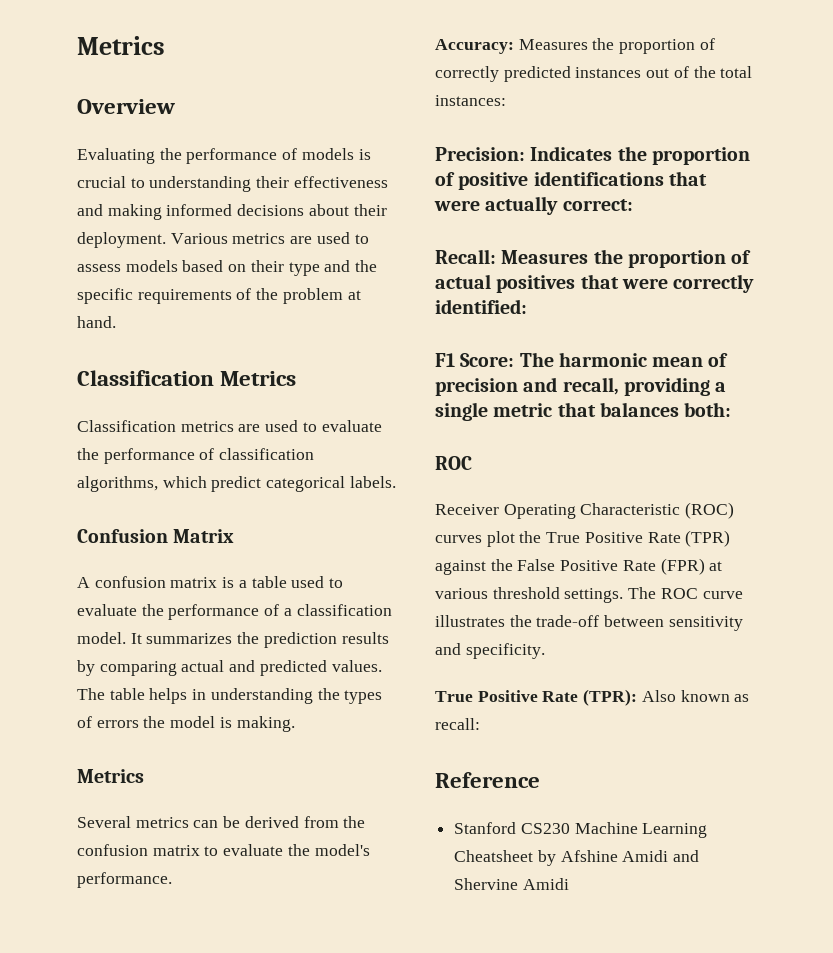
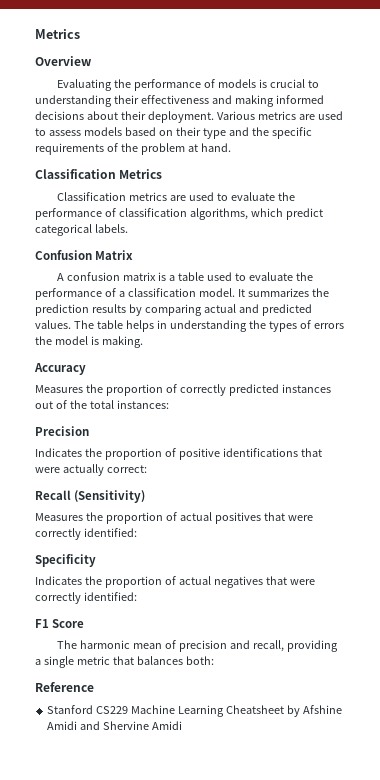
[77,769,144,783] [77,816,366,828] [77,844,370,856] [77,872,172,888] [435,39,514,54] Metrics // Several metrics can be derived from the confusion matrix to evaluate the model's performance. // Accuracy: -> [34,363,86,375] Accuracy //
[435,147,525,161] Precision: -> [35,426,89,436] Precision //
[435,249,496,264] Recall: -> [35,490,146,503] Recall (Sensitivity) //
(527, 306) none -> [35,554,96,567] [35,576,315,588] [35,592,137,604] // Specificity // Indicates the proportion of actual negatives that were correctly identified:
[460,353,515,367] Score: -> [52,619,85,628] Score //
[435,456,472,470] [435,502,735,519] [435,530,731,547] [435,558,723,575] [435,587,743,603] [435,615,743,631] [435,643,545,659] [435,689,750,706] [435,718,480,730] // ROC // Receiver Operating Characteristic (ROC) curves plot the True Positive Rate (TPR) against the False Positive Rate (FPR) at various threshold settings. The ROC curve illustrates the trade-off between sensitivity and specificity. // True Positive Rate (TPR): Also known as recall: -> (214, 660) none
[520,823,570,834] CS230 -> [96,706,129,714] CS229

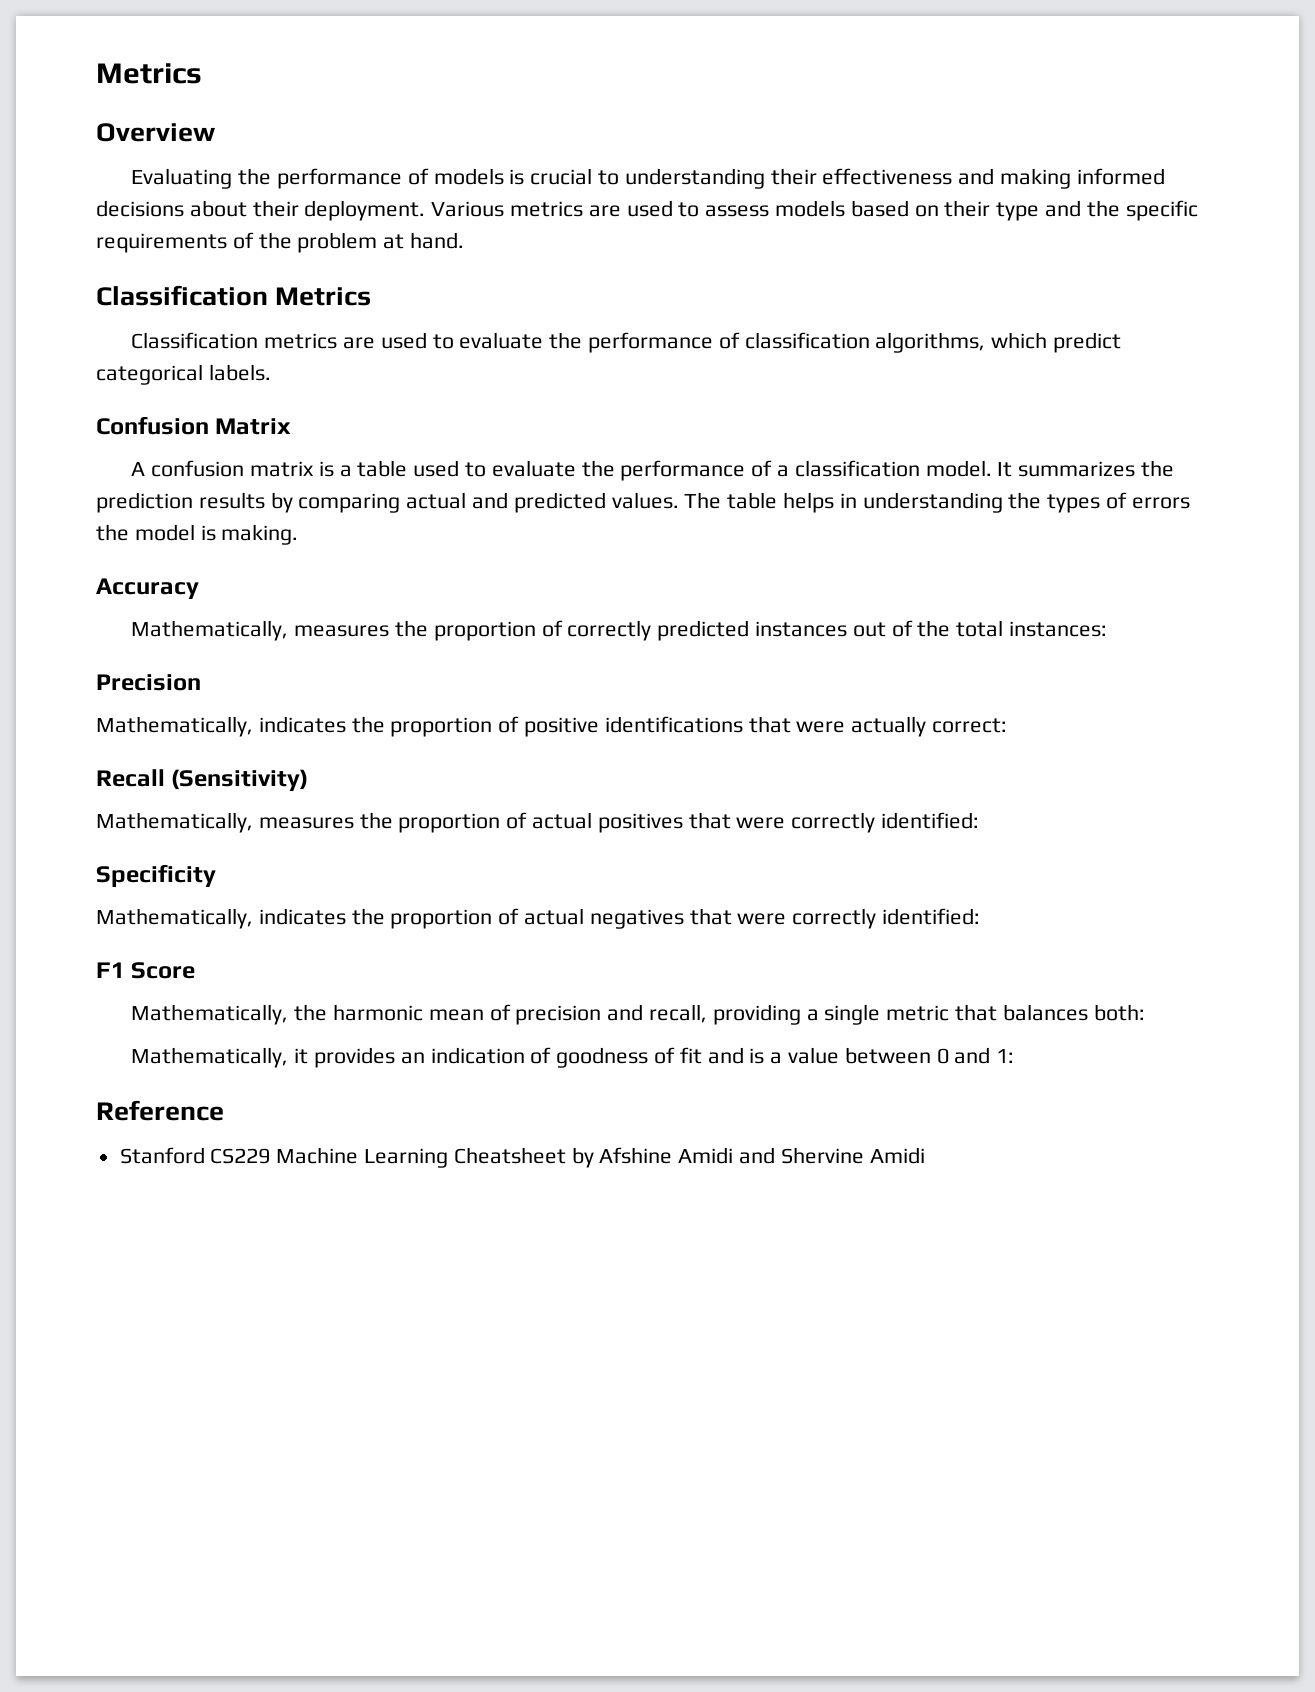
[35,385,83,393] Measures -> [131,620,390,641] Mathematically, measures
[35,448,82,457] Indicates -> [96,716,346,737] Mathematically, indicates
[35,513,83,521] Measures -> [96,812,354,833] Mathematically, measures
[35,576,82,585] Indicates -> [96,908,346,929] Mathematically, indicates
[57,640,78,649] The -> [131,1004,328,1025] Mathematically, the
(214, 660) none -> [131,1047,1015,1068] // Mathematically, it provides an indication of goodness of fit and is a value between 0 and 1:

